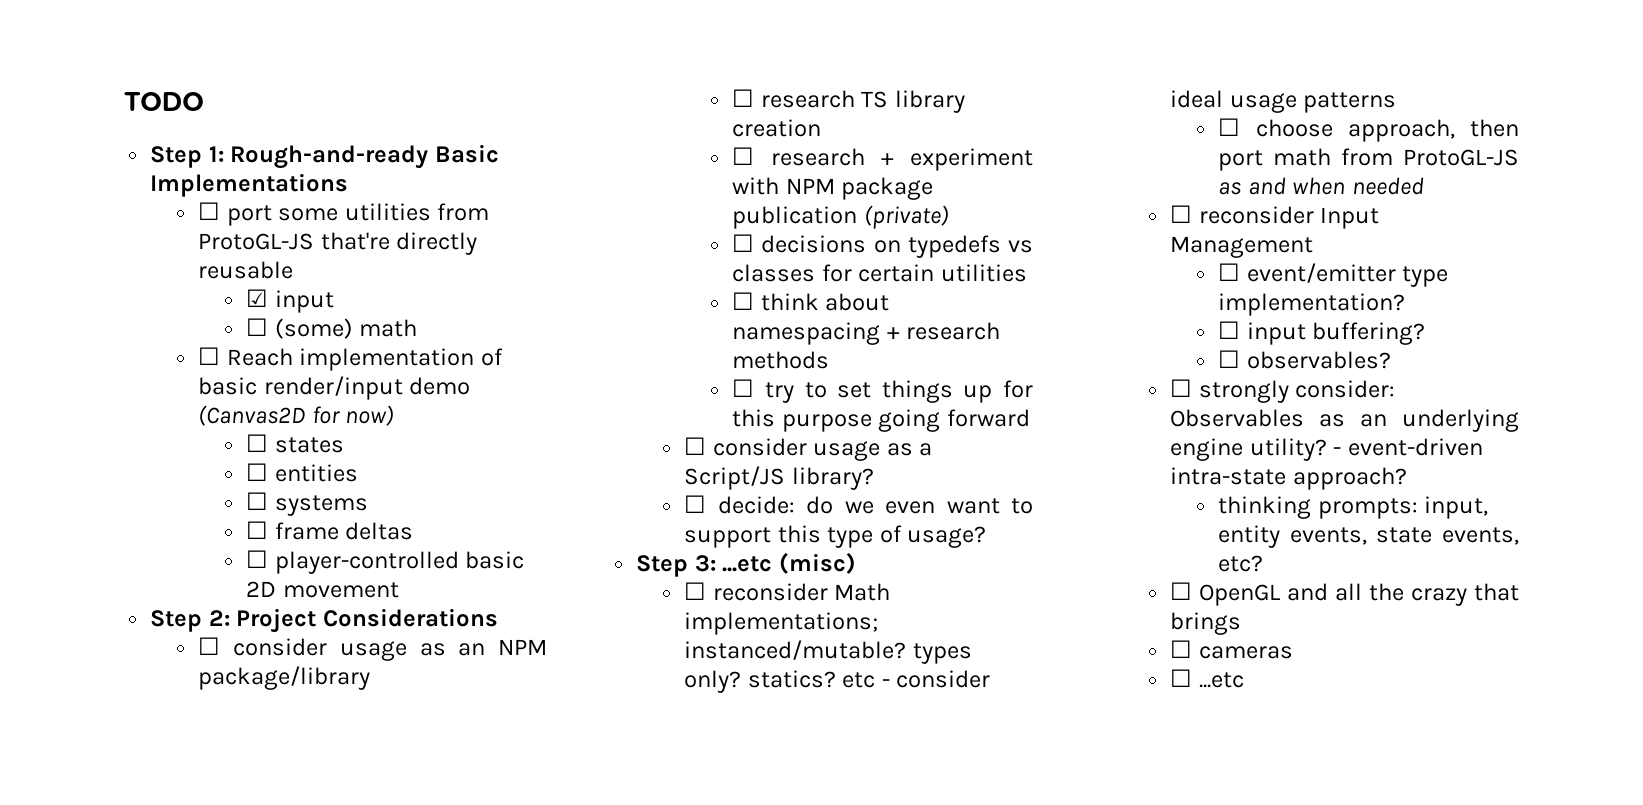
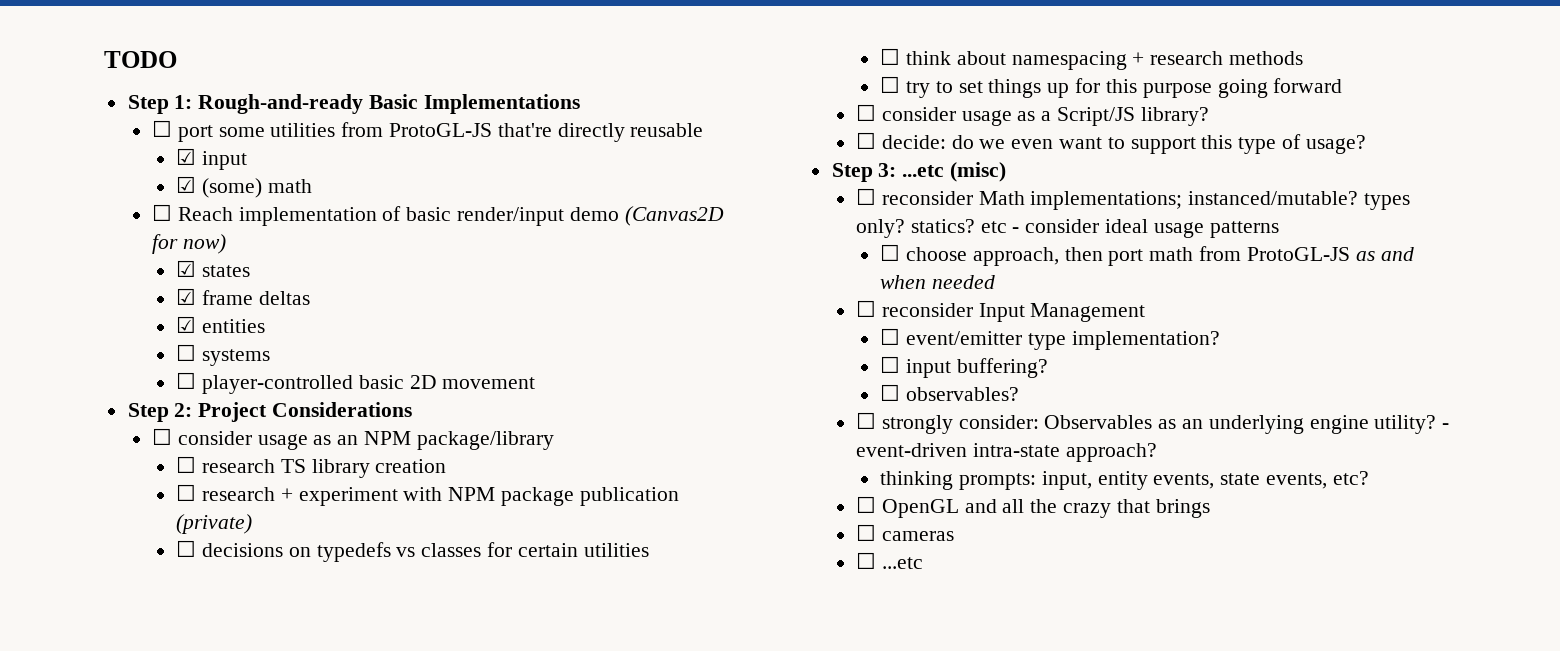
[246,318,269,336] ☐ -> [176,176,197,193] ☑
[246,434,269,452] ☐ -> [176,260,197,277] ☑
[246,463,269,481] ☐ -> [176,288,310,305] [176,316,197,333] ☑ frame deltas // ☑
[246,521,414,540] // ☐ frame deltas -> (271, 357) none

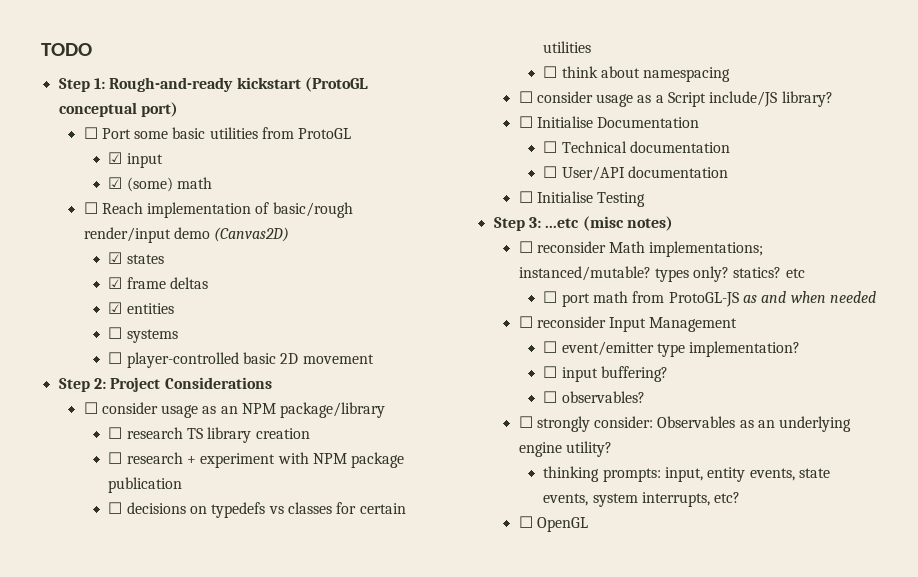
[369,94,580,114] [151,120,704,142] Basic Implementations // ☐ port some utilities from ProtoGL-JS that're directly reusable -> [236,77,368,92] [58,102,178,117] [83,127,352,139] kickstart (ProtoGL conceptual port) // ☐ Port some basic utilities from ProtoGL
[406,207,452,221] basic -> [272,202,353,218] basic/rough
[624,206,724,226] [151,234,226,254] (Canvas2D for now) -> [214,227,290,242] (Canvas2D)
[176,514,253,534] (private) -> (183, 485) none
[1132,51,1304,65] [880,76,1343,98] + research methods // ☐ try to set things up for this purpose going forward -> (731, 74) none
[1056,107,1135,126] Script/JS -> [668,91,778,107] Script include/JS
[881,134,1366,154] decide: do we even want to support this type of usage? -> [536,116,700,128] [543,141,731,153] [543,166,729,181] [518,191,646,207] Initialise Documentation // ☐ Technical documentation // ☐ User/API documentation // ☐ Initialise Testing
[950,162,1007,182] (misc) -> [582,216,673,231] (misc notes)
[1012,219,1279,238] [880,244,1103,266] - consider ideal usage patterns // ☐ choose approach, then -> [543,291,558,303] // ☐
[1442,423,1450,429] [855,443,1157,462] - event-driven intra-state approach? -> (612, 449) none
(1328, 481) none -> [592,492,711,507] system interrupts,
[964,499,1210,518] [855,524,954,541] [855,552,923,569] and all the crazy that brings // ☐ cameras // ☐ ...etc -> (588, 524) none

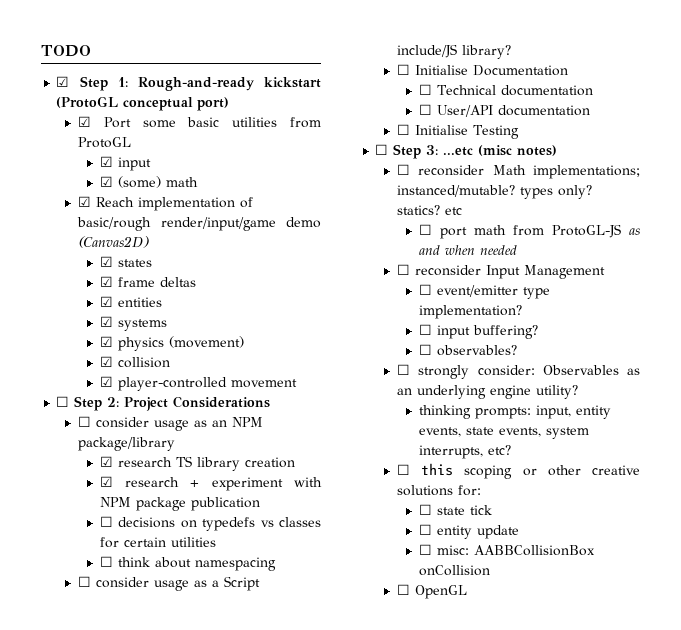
(92, 49) none -> [56,76,70,87] ☑
[83,127,98,139] ☐ -> [78,116,92,127] ☑
[83,202,98,214] ☐ -> [78,196,92,207] ☑
[83,227,171,243] render/input -> [160,217,276,231] render/input/game
[108,327,123,339] ☐ -> [99,316,113,327] ☑
[108,352,299,368] ☐ player-controlled basic 2D -> [99,336,244,351] [99,356,170,368] [99,376,227,391] ☑ physics (movement) // ☑ collision // ☑ player-controlled
(374, 359) none -> [56,396,70,407] ☐
[108,427,123,439] ☐ -> [99,456,113,467] ☑
[108,452,123,464] ☐ -> [99,476,113,487] ☑
(646, 199) none -> [375,144,389,155] ☐
(741, 497) none -> [397,463,640,479] [397,485,482,496] [418,504,492,515] [418,524,519,539] [418,544,595,556] [418,565,490,576] // ☐ this scoping or other creative solutions for: // ☐ state tick // ☐ entity update // ☐ misc: AABBCollisionBox onCollision

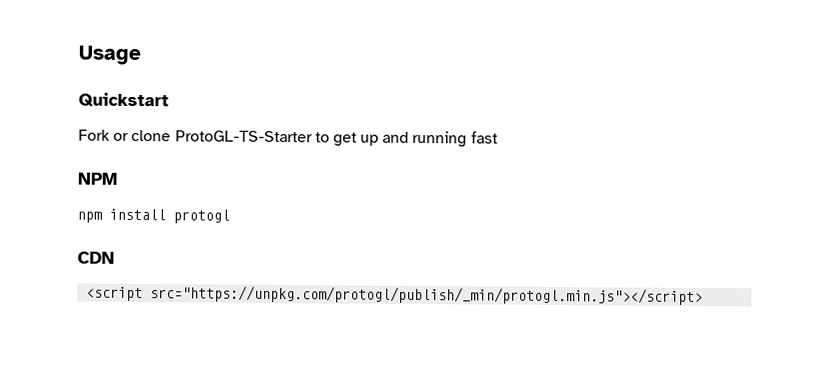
[41,45,91,57] [56,76,321,91] [56,96,230,111] [78,116,321,128] [78,137,132,148] [99,156,151,171] [99,176,198,188] [78,196,254,211] [77,217,321,231] [78,236,150,248] [99,256,152,267] [99,276,196,287] [99,296,162,307] [99,316,167,331] [99,336,244,351] [99,356,170,368] [99,376,297,391] [56,396,271,411] [78,416,264,431] [78,437,176,451] [99,456,295,471] [99,476,322,491] [99,497,260,511] [99,516,322,531] [99,537,216,548] [99,556,276,571] [78,576,261,591] [397,44,512,59] [397,64,569,76] [418,84,593,96] [418,104,590,117] [397,124,520,139] [375,144,558,159] [397,164,640,179] [397,185,593,199] [397,205,463,215] [418,224,640,239] [418,245,517,255] [397,264,606,279] [418,284,550,299] [418,305,522,319] [418,324,538,339] [418,344,517,356] [397,364,640,379] [397,385,579,399] [418,405,611,419] [418,427,589,439] [418,445,511,459] [397,463,640,479] [397,485,482,496] [418,504,492,515] [418,524,519,539] [418,544,595,556] [418,565,490,576] [397,584,468,599] TODO // ☑ Step 1: Rough-and-ready kickstart (ProtoGL conceptual port) // ☑ Port some basic utilities from ProtoGL // ☑ input // ☑ (some) math // ☑ Reach implementation of basic/rough render/input/game demo (Canvas2D) // ☑ states // ☑ frame deltas // ☑ entities // ☑ systems // ☑ physics (movement) // ☑ collision // ☑ player-controlled movement // ☐ Step 2: Project Considerations // ☐ consider usage as an NPM package/library // ☑ research TS library creation // ☑ research + experiment with NPM package publication // ☐ decisions on typedefs vs classes for certain utilities // ☐ think about namespacing // ☐ consider usage as a Script include/JS library? // ☐ Initialise Documentation // ☐ Technical documentation // ☐ User/API documentation // ☐ Initialise Testing // ☐ Step 3: ...etc (misc notes) // ☐ reconsider Math implementations; instanced/mutable? types only? statics? etc // ☐ port math from ProtoGL-JS as and when needed // ☐ reconsider Input Management // ☐ event/emitter type implementation? // ☐ input buffering? // ☐ observables? // ☐ strongly consider: Observables as an underlying engine utility? // thinking prompts: input, entity events, state events, system interrupts, etc? // ☐ this scoping or other creative solutions for: // ☐ state tick // ☐ entity update // ☐ misc: AABBCollisionBox onCollision // ☐ OpenGL -> [78,45,142,66] [78,92,169,108] [78,129,498,148] [78,172,118,185] [77,208,230,224] [77,251,115,264] [86,285,704,306] Usage // Quickstart // Fork or clone ProtoGL-TS-Starter to get up and running fast // NPM // npm install protogl // CDN // <script src="https://unpkg.com/protogl/publish/_min/protogl.min.js"></script>

